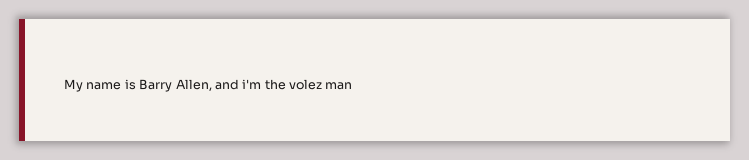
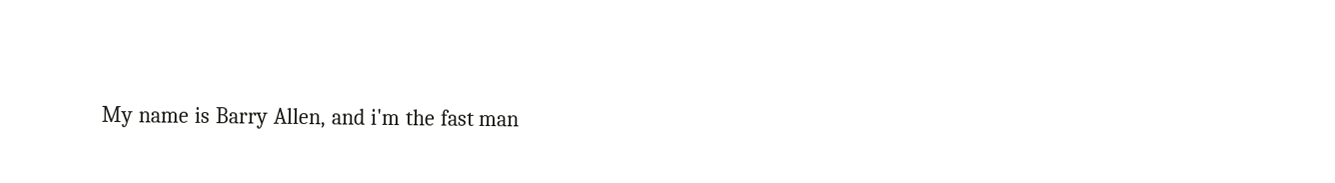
[289,79,322,90] volez -> [439,109,475,126] fast

